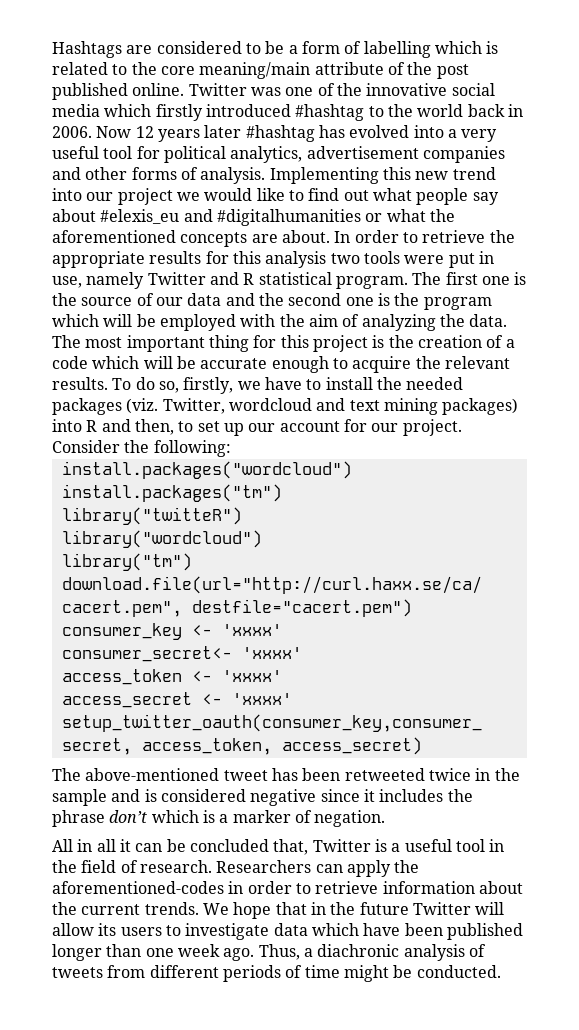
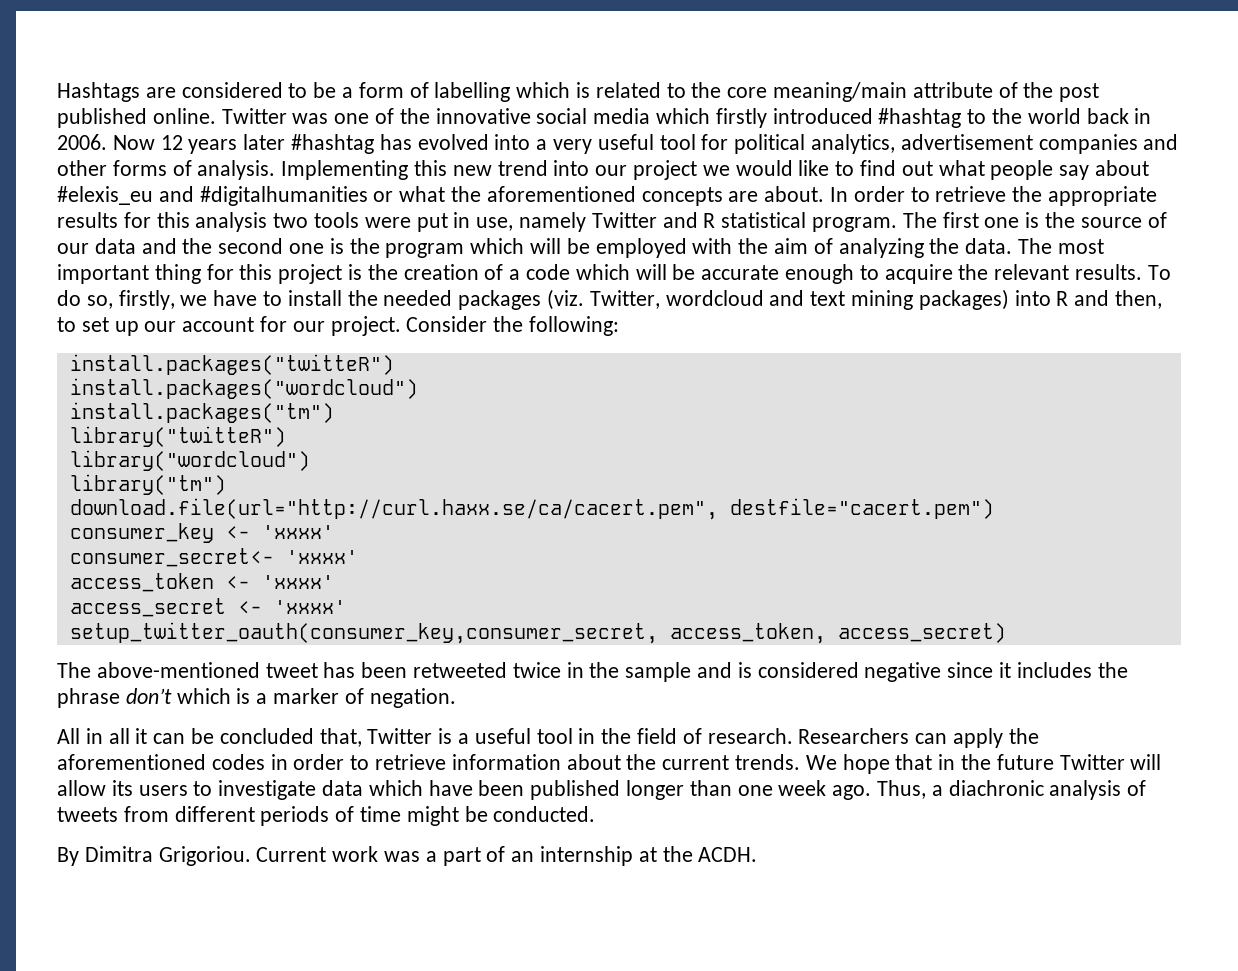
(231, 448) none -> [69,354,394,375] // install.packages("twitteR")
[52,881,224,894] aforementioned-codes -> [57,754,265,770] aforementioned codes
(501, 971) none -> [57,846,758,866] // By Dimitra Grigoriou. Current work was a part of an internship at the ACDH.

